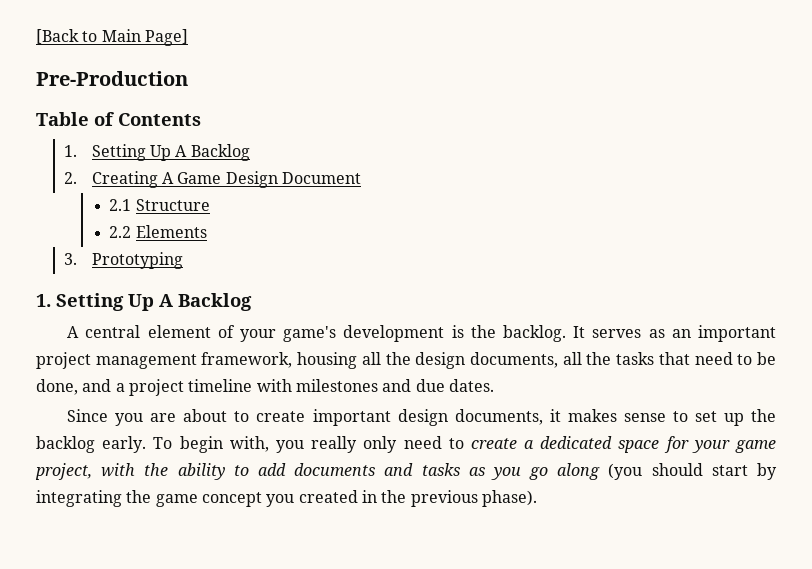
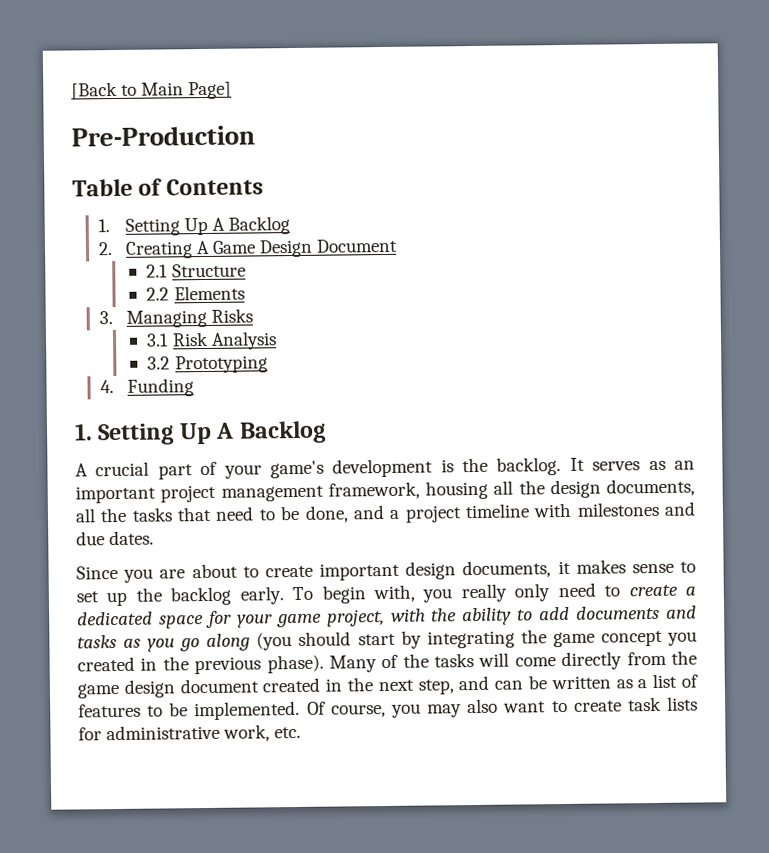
(77, 259) none -> [125,308,253,328] [146,331,277,350] [147,356,171,370] Managing Risks // 3.1 Risk Analysis // 3.2
(183, 260) none -> [100,378,194,397] // 4. Funding
[85,325,211,338] central element -> [95,461,193,480] crucial part
(537, 498) none -> [328,650,697,673] [77,673,698,699] [78,696,698,721] [78,724,302,742] Many of the tasks will come directly from the game design document created in the next step, and can be written as a list of features to be implemented. Of course, you may also want to create task lists for administrative work, etc.

